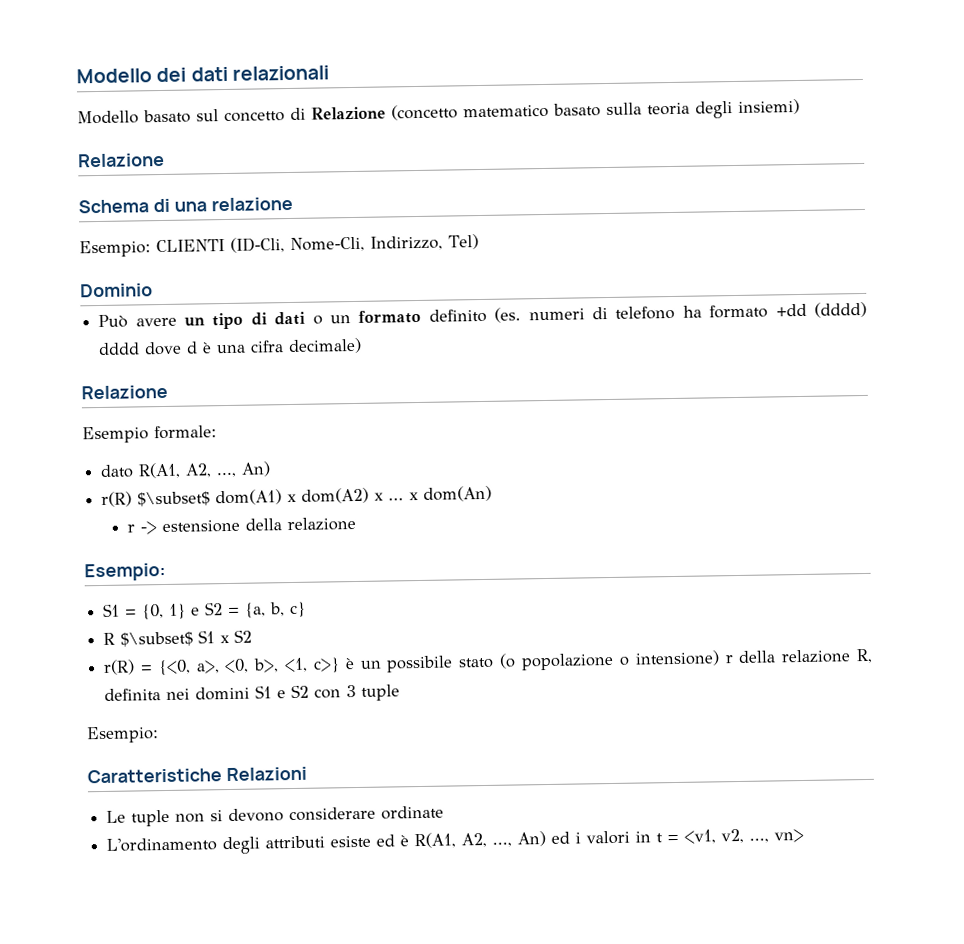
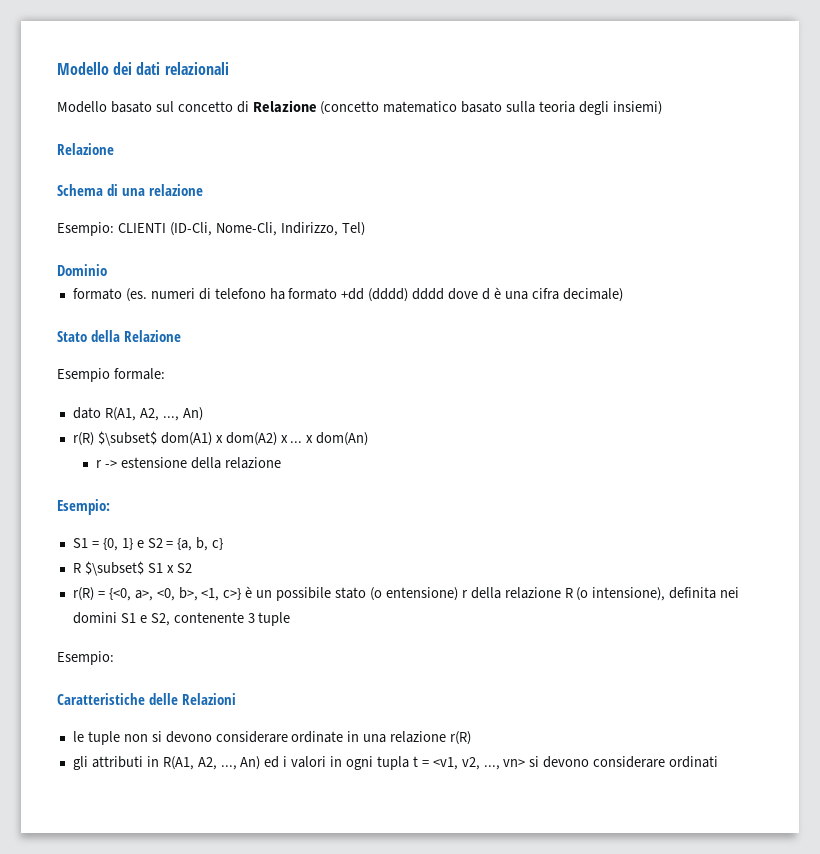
[98,308,487,330] Può avere un tipo di dati o un formato definito -> [72,288,122,300] formato
(363, 346) none -> [57,330,121,342] Stato della
[520,648,874,671] popolazione o intensione) r della relazione R, -> [385,587,666,601] entensione) r della relazione R (o intensione),
[291,684,342,699] S2 con -> [150,612,244,626] S2, contenente
(222, 776) none -> [149,693,179,705] delle
[106,810,127,823] Le -> [72,731,84,742] le
[106,834,410,855] // L'ordinamento degli attributi esiste ed è -> [347,731,472,745] [72,756,159,770] in una relazione r(R) // gli attributi in
(652, 837) none -> [346,756,409,770] ogni tupla
(805, 835) none -> [529,756,719,768] si devono considerare ordinati

